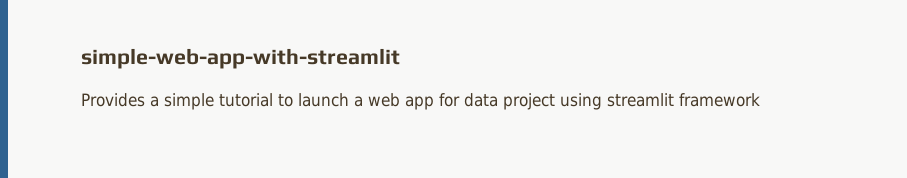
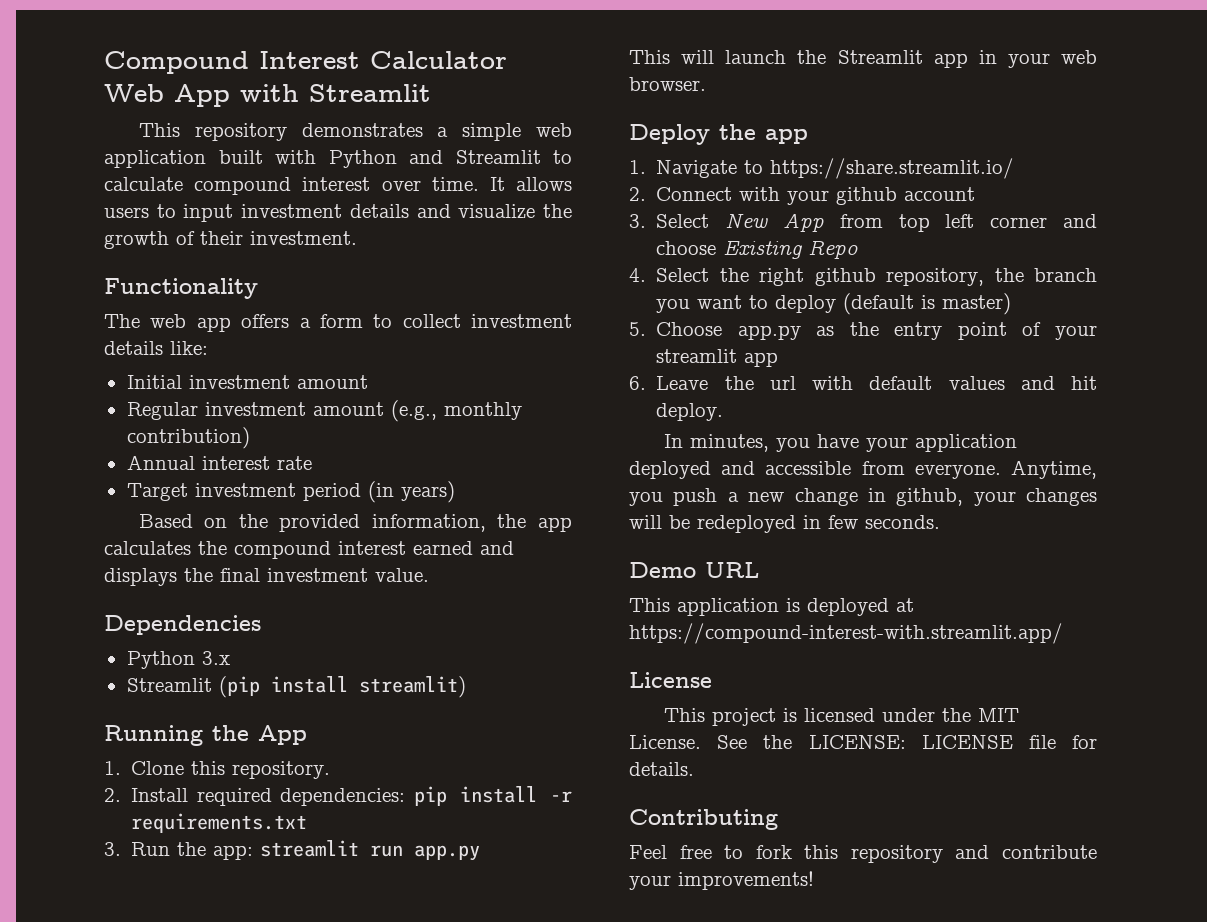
[81,48,400,69] [81,93,760,110] simple-web-app-with-streamlit // Provides a simple tutorial to launch a web app for data project using streamlit framework -> [104,51,507,74] [104,84,431,107] [138,123,572,141] [104,150,572,168] [104,177,573,195] [104,204,572,222] [104,231,357,249] [104,278,258,299] [104,314,572,332] [104,341,208,355] [126,375,368,389] [126,400,522,422] [126,427,250,449] [126,455,312,470] [126,481,455,503] [138,514,572,532] [104,541,514,559] [104,568,429,586] [104,615,261,635] [126,651,230,669] [126,676,466,698] [104,725,307,746] [104,761,331,779] [104,786,572,806] [131,813,308,833] [104,840,481,861] [629,50,1097,68] [629,77,706,91] [629,124,808,145] [629,158,1015,179] [629,187,976,205] [629,213,1097,232] [656,240,859,259] [629,268,1097,286] [656,293,1012,315] [629,322,1097,340] [656,349,779,367] [629,376,1097,390] [656,403,724,421] [663,434,1017,452] [629,460,1097,479] [629,488,1097,506] [629,515,940,533] [629,562,759,578] [629,598,914,616] [629,623,1063,644] [629,672,712,688] [663,708,1019,726] [629,735,1097,749] [629,762,694,776] [629,809,778,830] [629,845,1097,863] [629,871,814,890] Compound Interest Calculator Web App with Streamlit // This repository demonstrates a simple web application built with Python and Streamlit to calculate compound interest over time. It allows users to input investment details and visualize the growth of their investment. // Functionality // The web app offers a form to collect investment details like: // Initial investment amount // Regular investment amount (e.g., monthly contribution) // Annual interest rate // Target investment period (in years) // Based on the provided information, the app calculates the compound interest earned and displays the final investment value. // Dependencies // Python 3.x // Streamlit (pip install streamlit) // Running the App // 1. Clone this repository. // 2. Install required dependencies: pip install -r requirements.txt // 3. Run the app: streamlit run app.py // This will launch the Streamlit app in your web browser. // Deploy the app // 1. Navigate to https://share.streamlit.io/ // 2. Connect with your github account // 3. Select New App from top left corner and choose Existing Repo // 4. Select the right github repository, the branch you want to deploy (default is master) // 5. Choose app.py as the entry point of your streamlit app // 6. Leave the url with default values and hit deploy. // In minutes, you have your application deployed and accessible from everyone. Anytime, you push a new change in github, your changes will be redeployed in few seconds. // Demo URL // This application is deployed at https://compound-interest-with.streamlit.app/ // License // This project is licensed under the MIT License. See the LICENSE: LICENSE file for details. // Contributing // Feel free to fork this repository and contribute your improvements!

